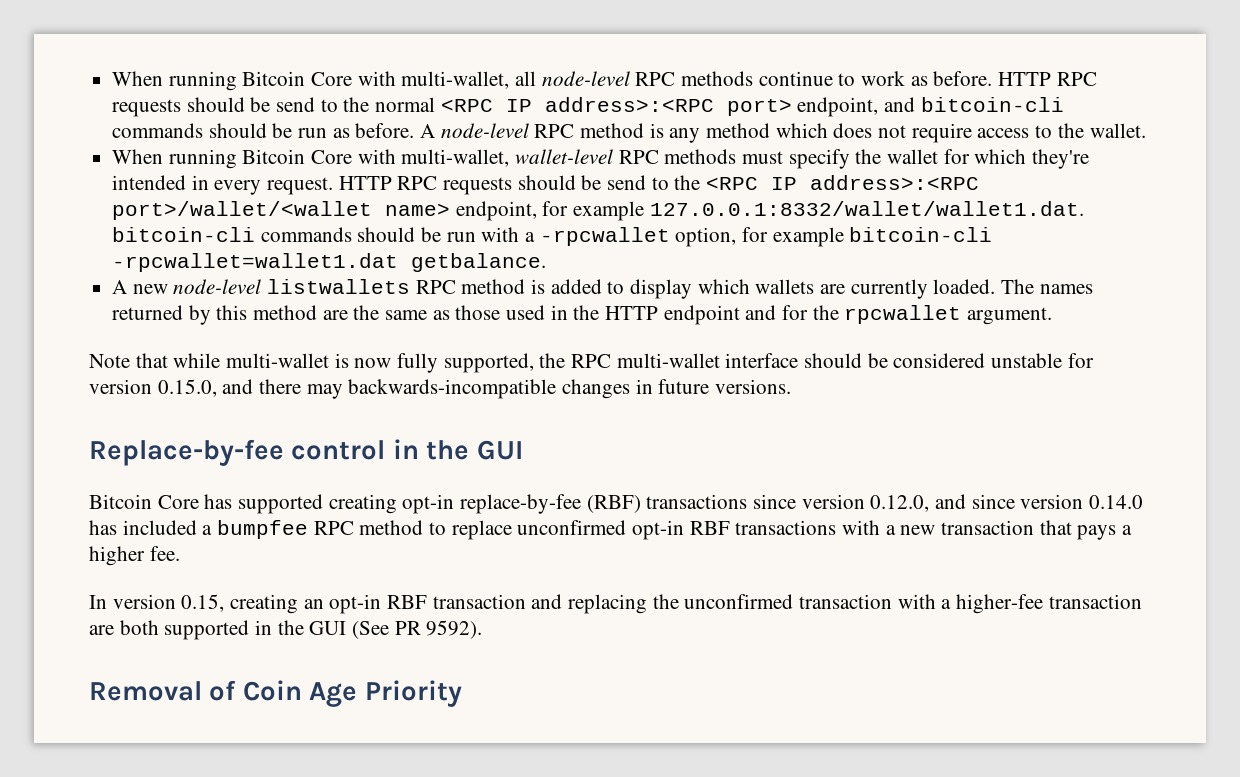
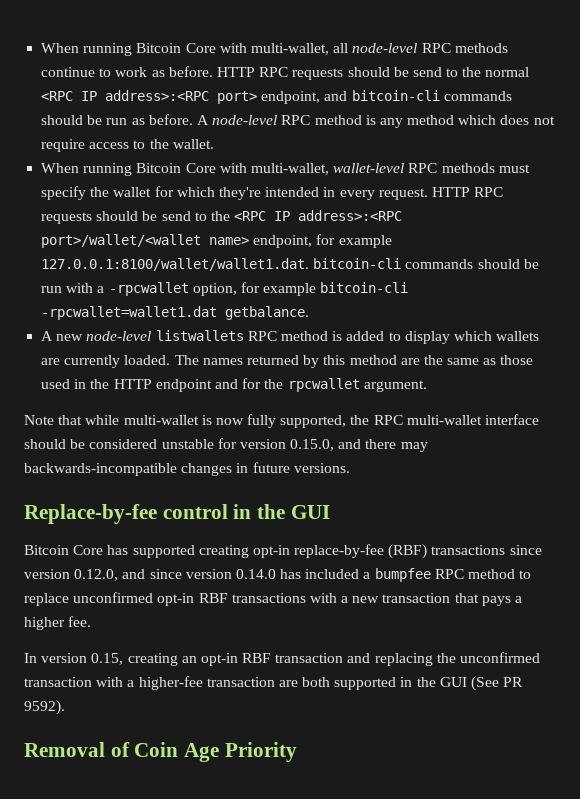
[649,201,1084,216] 127.0.0.1:8332/wallet/wallet1.dat. -> [41,258,310,271] 127.0.0.1:8100/wallet/wallet1.dat.

